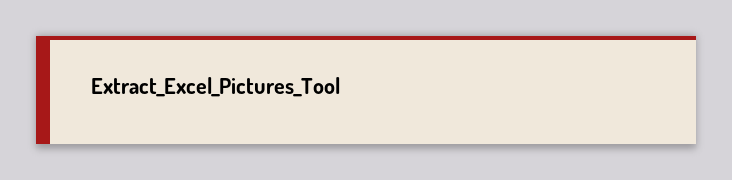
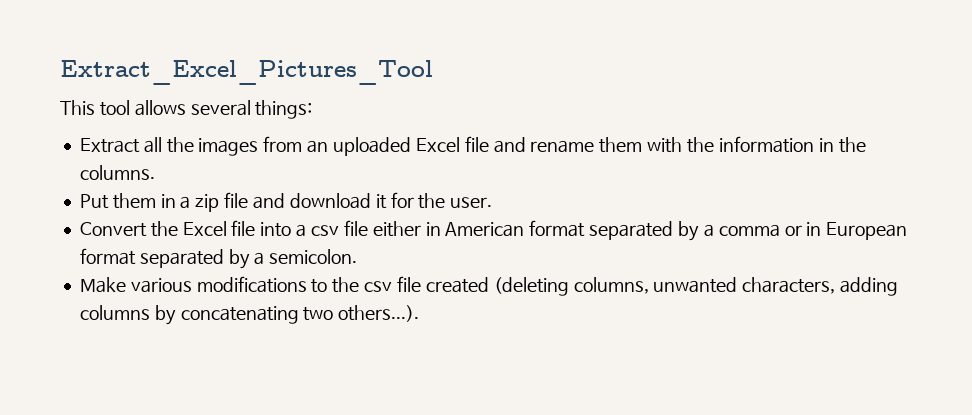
(340, 87) none -> [60,100,313,119] [79,136,866,156] [79,165,155,180] [79,192,493,212] [79,220,908,241] [79,248,358,269] [79,276,899,296] [79,305,420,325] // This tool allows several things: // Extract all the images from an uploaded Excel file and rename them with the information in the columns. // Put them in a zip file and download it for the user. // Convert the Excel file into a csv file either in American format separated by a comma or in European format separated by a semicolon. // Make various modifications to the csv file created (deleting columns, unwanted characters, adding columns by concatenating two others...).

